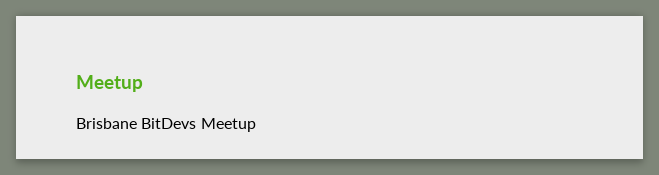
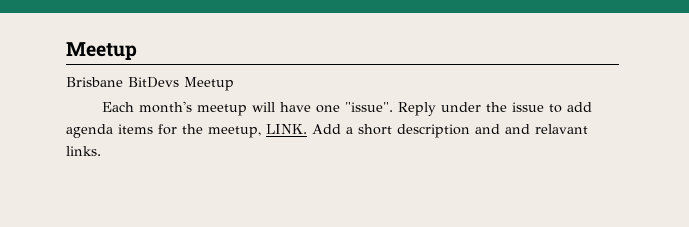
(256, 125) none -> [102,101,593,116] [66,124,588,138] [66,146,101,156] // Each month's meetup will have one "issue". Reply under the issue to add agenda items for the meetup, LINK. Add a short description and and relavant links.

